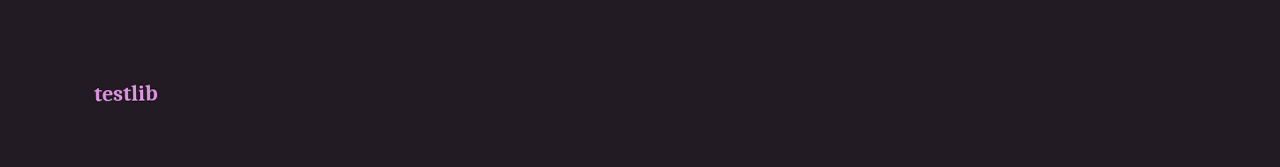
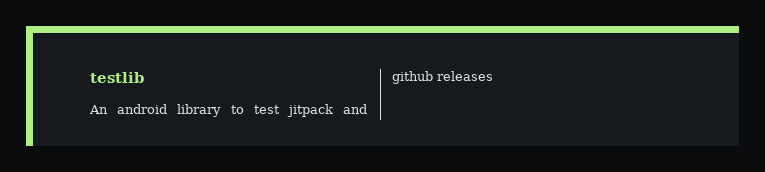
(159, 93) none -> [89,104,367,117] [392,71,493,84] // An android library to test jitpack and github releases

